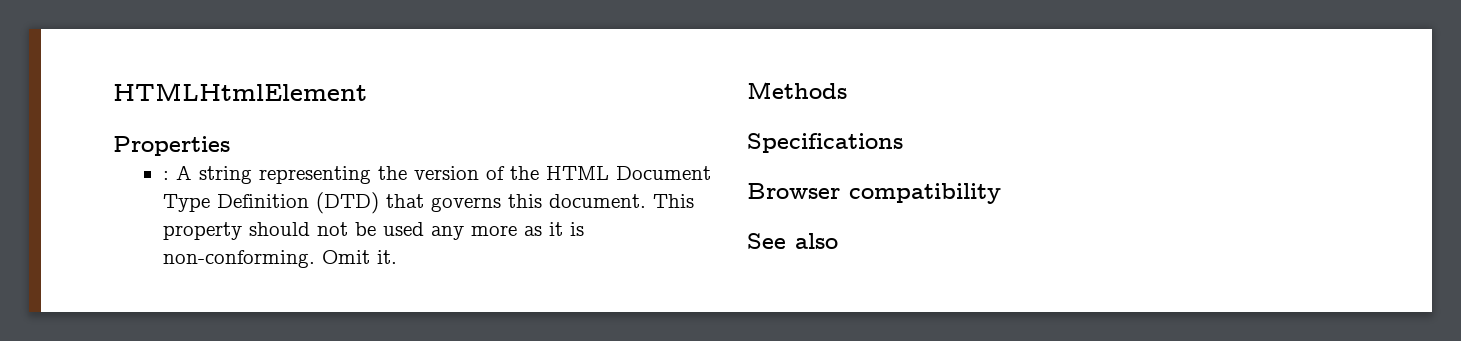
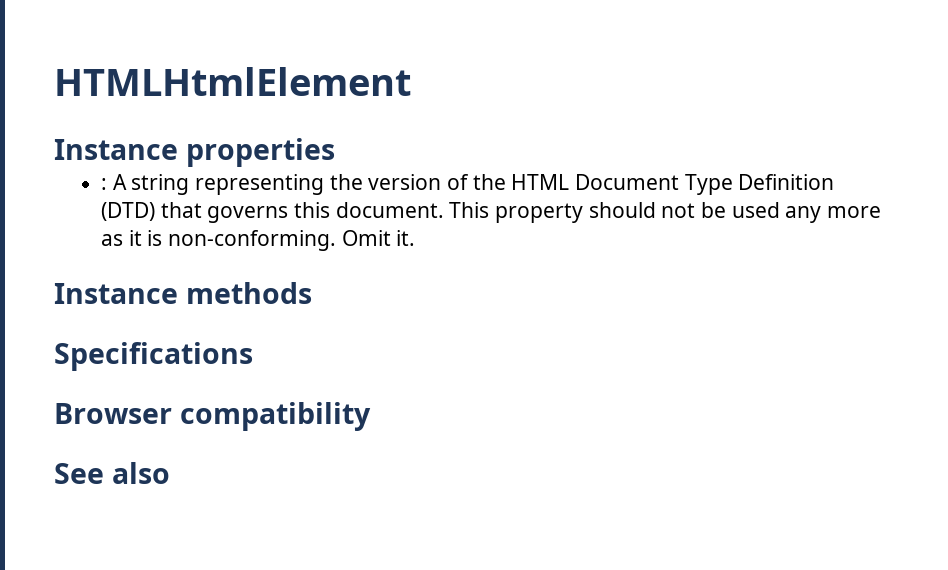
[113,136,230,156] Properties -> [54,138,335,167] Instance properties
[747,82,847,99] Methods -> [54,282,312,304] Instance methods

